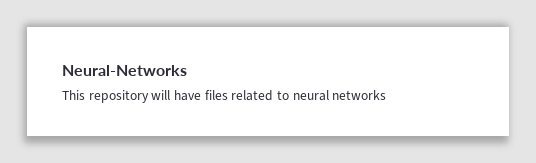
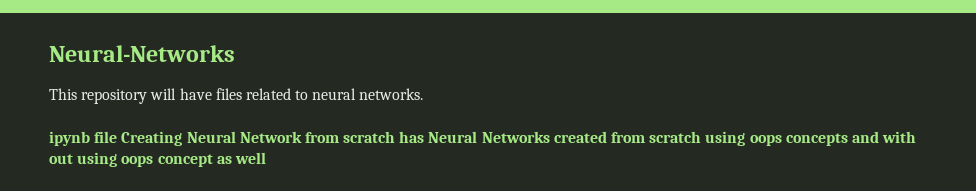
[332,90,387,100] networks -> [359,88,424,100] [49,131,917,146] [49,152,266,167] networks. // ipynb file Creating Neural Network from scratch has Neural Networks created from scratch using oops concepts and with out using oops concept as well

